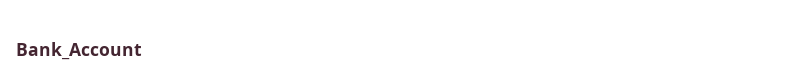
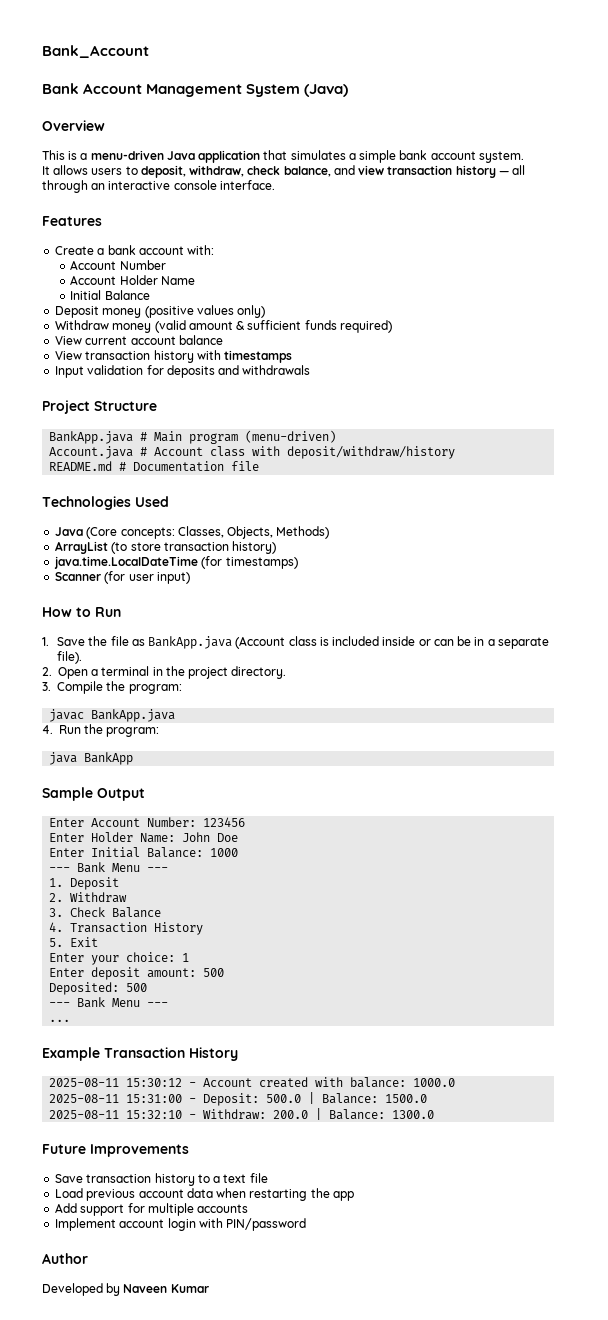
(142, 51) none -> [42,83,349,97] [42,120,105,131] [42,150,524,163] [42,165,526,178] [42,180,275,193] [42,216,102,226] [55,245,215,255] [70,260,166,270] [70,275,195,285] [70,290,150,300] [55,305,266,318] [55,320,392,333] [55,335,223,345] [55,350,293,363] [55,365,311,378] [42,400,157,414] [49,430,337,444] [49,446,456,459] [49,461,260,472] [42,496,169,510] [55,526,330,539] [55,541,277,554] [54,556,298,569] [55,571,190,584] [42,607,121,617] [42,636,549,649] [57,651,83,664] [42,666,287,679] [42,681,182,694] [49,709,176,722] [42,724,160,737] [49,752,134,765] [42,787,145,801] [49,817,246,827] [49,832,239,843] [49,847,239,858] [49,862,169,873] [49,877,120,890] [49,892,128,903] [49,907,162,918] [49,922,204,935] [49,937,99,947] [49,952,190,965] [49,967,225,980] [49,982,148,995] [49,997,169,1008] [49,1019,71,1022] [42,1047,238,1061] [49,1077,456,1088] [49,1092,428,1106] [49,1108,435,1120] [42,1144,189,1157] [55,1173,268,1186] [55,1188,354,1201] [55,1203,249,1216] [55,1218,307,1231] [42,1253,88,1264] [42,1283,209,1296] // Bank Account Management System (Java) // Overview // This is a menu-driven Java application that simulates a simple bank account system. // It allows users to deposit, withdraw, check balance, and view transaction history — all through an interactive console interface. // Features // Create a bank account with: // Account Number // Account Holder Name // Initial Balance // Deposit money (positive values only) // Withdraw money (valid amount & sufficient funds required) // View current account balance // View transaction history with timestamps // Input validation for deposits and withdrawals // Project Structure // BankApp.java # Main program (menu-driven) // Account.java # Account class with deposit/withdraw/history // README.md # Documentation file // Technologies Used // Java (Core concepts: Classes, Objects, Methods) // ArrayList (to store transaction history) // java.time.LocalDateTime (for timestamps) // Scanner (for user input) // How to Run // 1. Save the file as BankApp.java (Account class is included inside or can be in a separate file). // 2. Open a terminal in the project directory. // 3. Compile the program: // javac BankApp.java // 4. Run the program: // java BankApp // Sample Output // Enter Account Number: 123456 // Enter Holder Name: John Doe // Enter Initial Balance: 1000 // --- Bank Menu --- // 1. Deposit // 2. Withdraw // 3. Check Balance // 4. Transaction History // 5. Exit // Enter your choice: 1 // Enter deposit amount: 500 // Deposited: 500 // --- Bank Menu --- // ... // Example Transaction History // 2025-08-11 15:30:12 - Account created with balance: 1000.0 // 2025-08-11 15:31:00 - Deposit: 500.0 | Balance: 1500.0 // 2025-08-11 15:32:10 - Withdraw: 200.0 | Balance: 1300.0 // Future Improvements // Save transaction history to a text file // Load previous account data when restarting the app // Add support for multiple accounts // Implement account login with PIN/password // Author // Developed by Naveen Kumar

